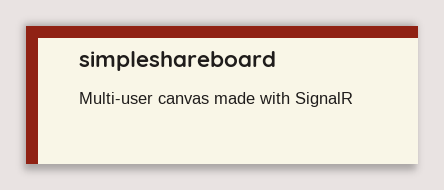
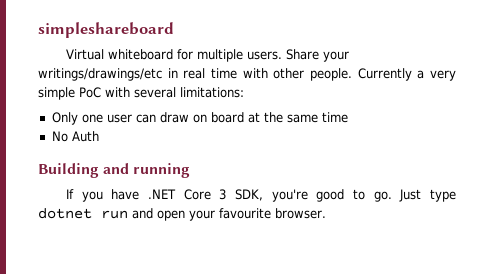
[79,92,353,107] Multi-user canvas made with SignalR -> [66,49,350,62] [38,68,456,81] [38,87,244,100] [51,112,348,125] [51,131,99,142] [38,163,191,178] [66,189,456,202] [38,208,326,221] Virtual whiteboard for multiple users. Share your writings/drawings/etc in real time with other people. Currently a very simple PoC with several limitations: // Only one user can draw on board at the same time // No Auth // Building and running // If you have .NET Core 3 SDK, you're good to go. Just type dotnet run and open your favourite browser.

